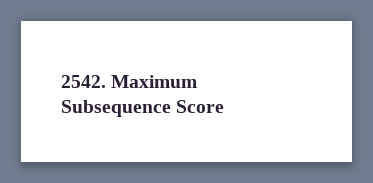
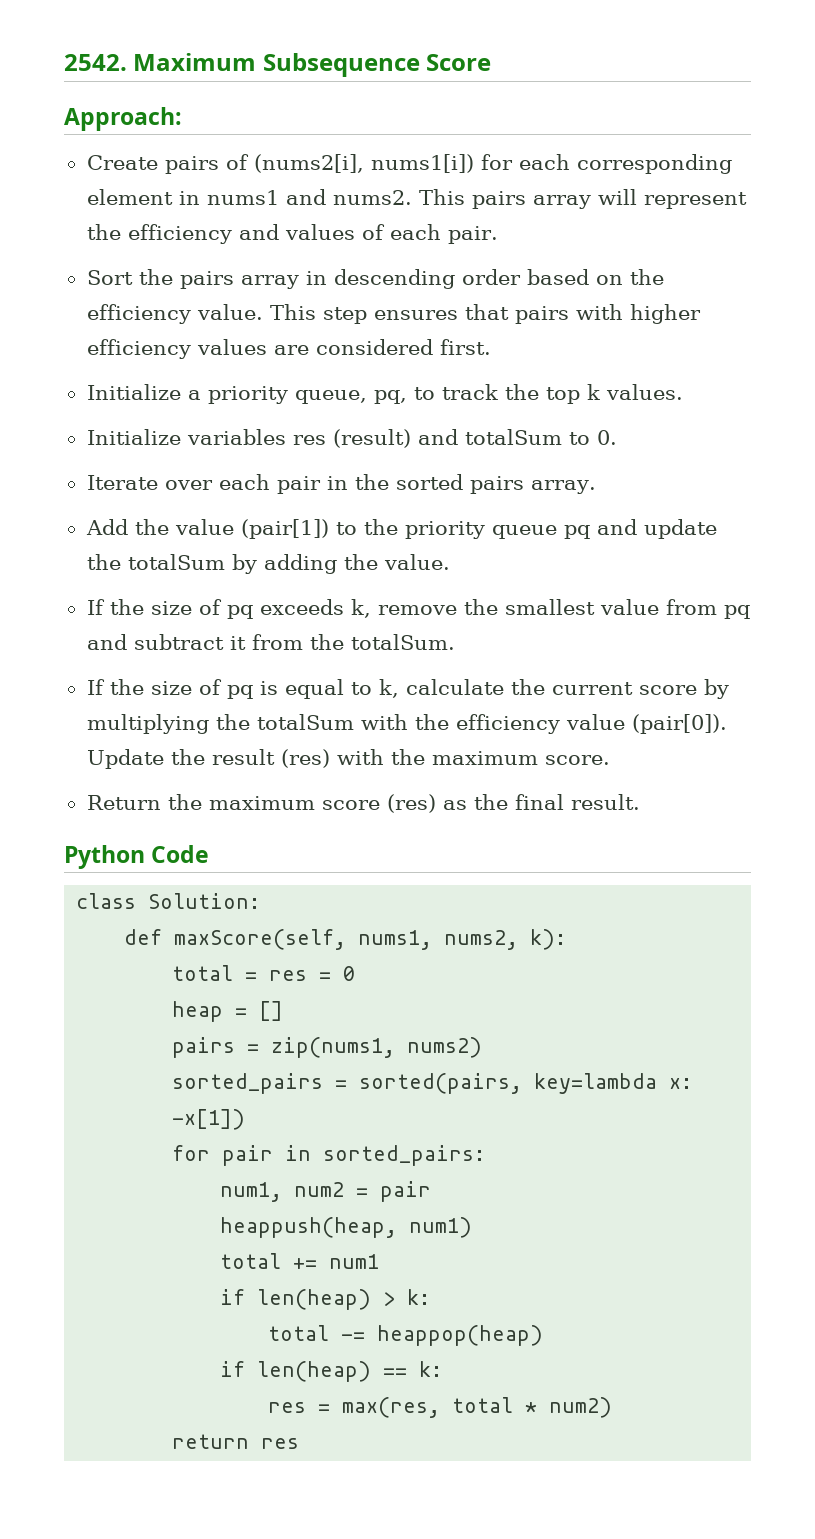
(225, 106) none -> [64,107,182,131] [86,154,732,174] [86,189,747,209] [86,224,498,244] [86,269,664,289] [86,304,701,324] [86,339,491,359] [86,384,683,404] [86,429,617,448] [86,474,596,494] [85,519,717,539] [86,554,450,574] [86,599,750,619] [86,634,455,650] [86,679,729,699] [86,714,727,734] [86,749,610,769] [86,794,640,813] [64,845,210,869] [76,893,261,909] [124,929,567,950] [172,965,356,981] [172,1001,284,1022] [172,1037,483,1058] [172,1073,693,1094] [172,1109,246,1130] [172,1145,486,1166] [220,1181,432,1202] [220,1217,473,1238] [220,1253,380,1269] [220,1289,431,1310] [268,1325,544,1346] [220,1361,443,1382] [268,1397,613,1418] [172,1434,300,1449] // Approach: // Create pairs of (nums2[i], nums1[i]) for each corresponding element in nums1 and nums2. This pairs array will represent the efficiency and values of each pair. // Sort the pairs array in descending order based on the efficiency value. This step ensures that pairs with higher efficiency values are considered first. // Initialize a priority queue, pq, to track the top k values. // Initialize variables res (result) and totalSum to 0. // Iterate over each pair in the sorted pairs array. // Add the value (pair[1]) to the priority queue pq and update the totalSum by adding the value. // If the size of pq exceeds k, remove the smallest value from pq and subtract it from the totalSum. // If the size of pq is equal to k, calculate the current score by multiplying the totalSum with the efficiency value (pair[0]). Update the result (res) with the maximum score. // Return the maximum score (res) as the final result. // Python Code // class Solution: // def maxScore(self, nums1, nums2, k): // total = res = 0 // heap = [] // pairs = zip(nums1, nums2) // sorted_pairs = sorted(pairs, key=lambda x: -x[1]) // for pair in sorted_pairs: // num1, num2 = pair // heappush(heap, num1) // total += num1 // if len(heap) > k: // total -= heappop(heap) // if len(heap) == k: // res = max(res, total * num2) // return res

